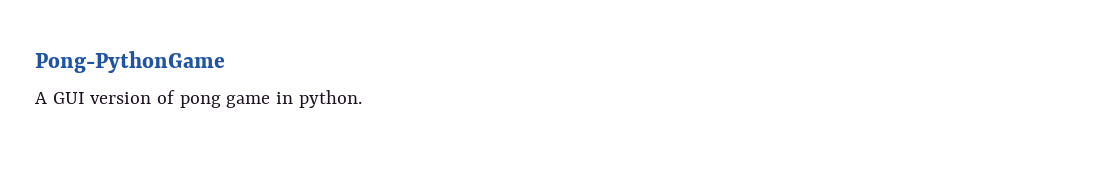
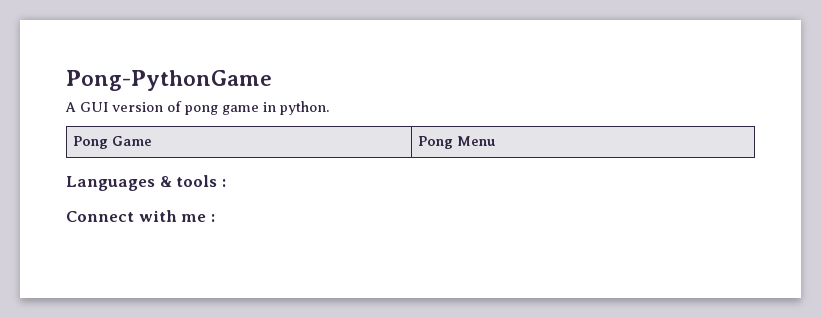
(362, 99) none -> [72,136,152,149] [417,136,496,149] [66,175,226,191] [66,210,215,222] // Pong Game | Pong Menu // Languages & tools : // Connect with me :

